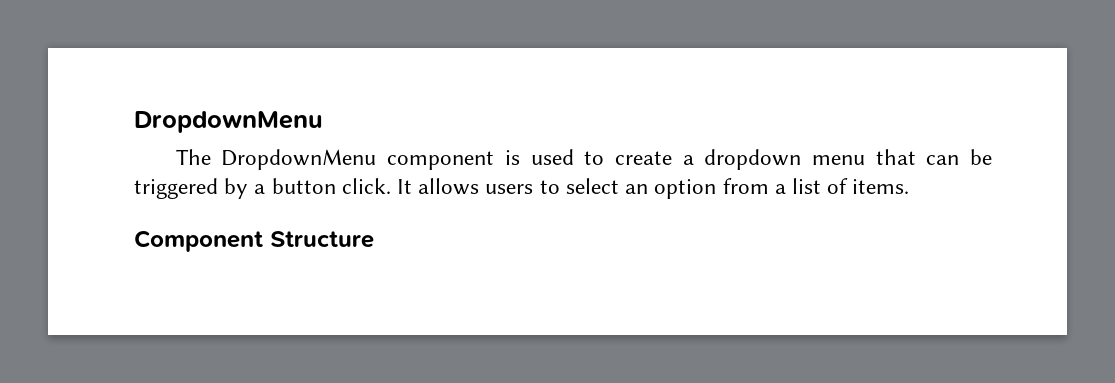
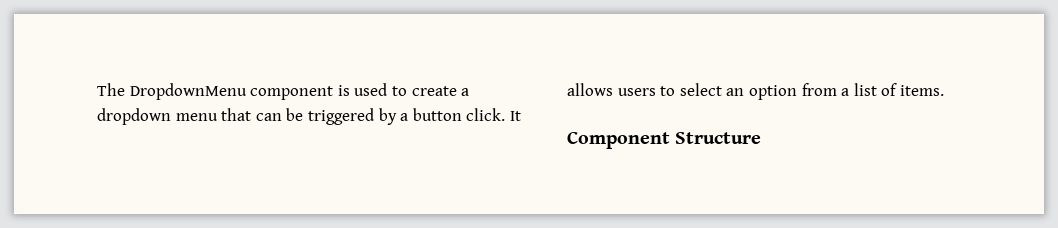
[134,111,323,133] DropdownMenu // -> (97, 89) none

